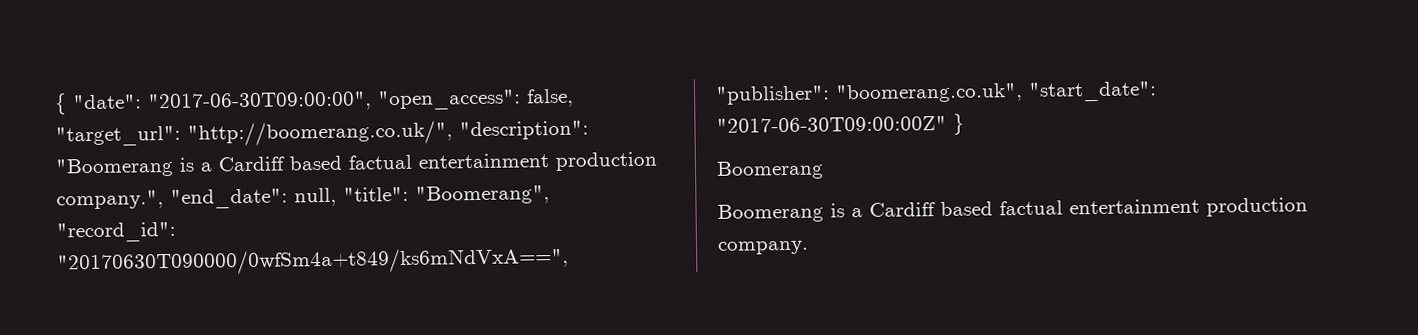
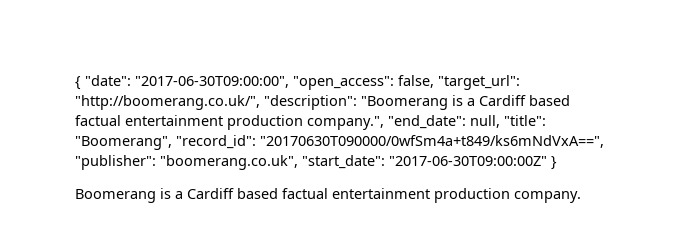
[717,203,824,223] // Boomerang -> (156, 196) none

